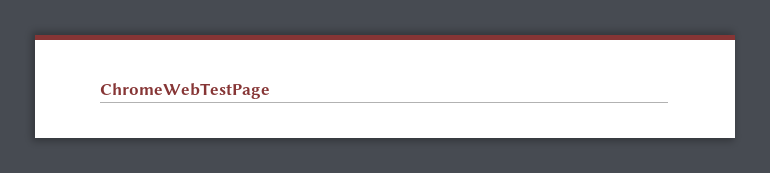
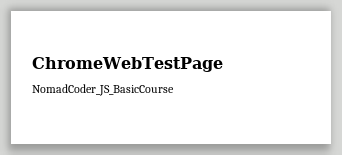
(270, 91) none -> [32,84,174,96] // NomadCoder_JS_BasicCourse

